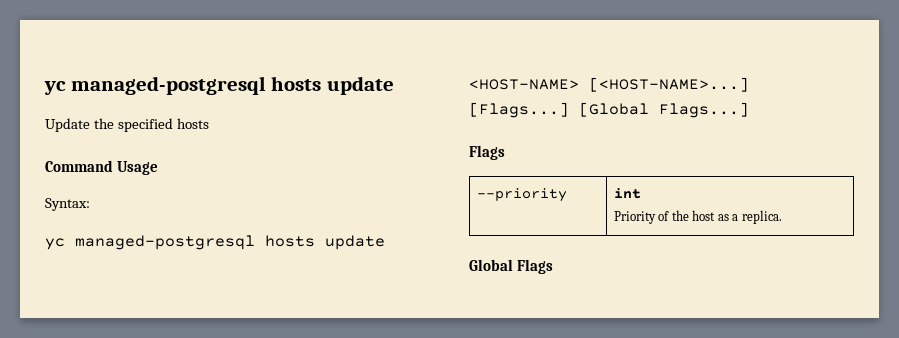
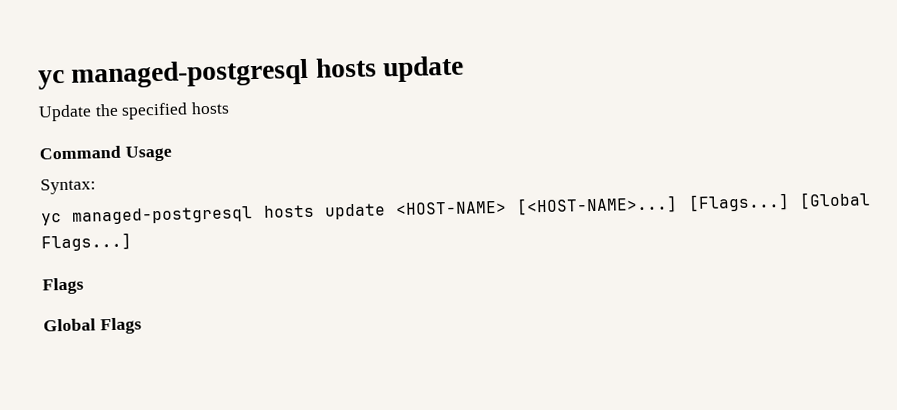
[476,188,567,202] [613,188,641,199] [613,210,782,224] // --priority | int // Priority of the host as a replica. -> (84, 286) none

